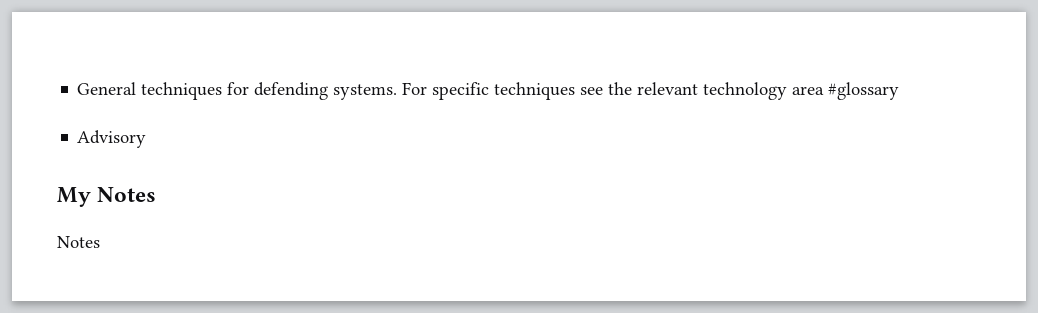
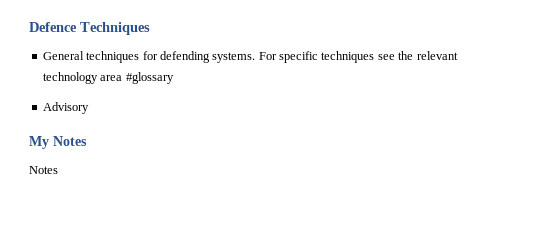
(77, 88) none -> [29,22,150,35] Defence Techniques //

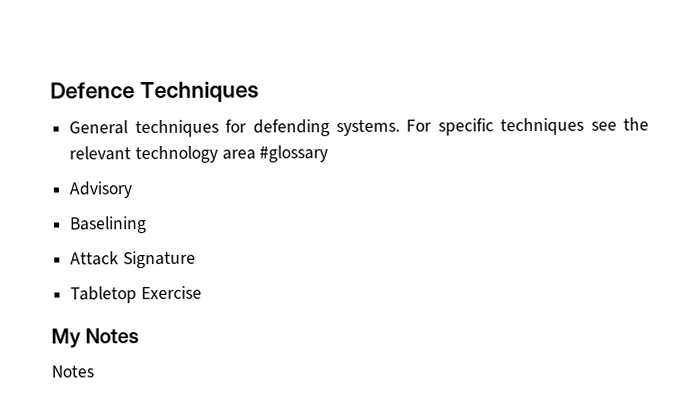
(89, 108) none -> [70,216,148,234] [70,250,196,269] [70,285,202,304] // Baselining // Attack Signature // Tabletop Exercise

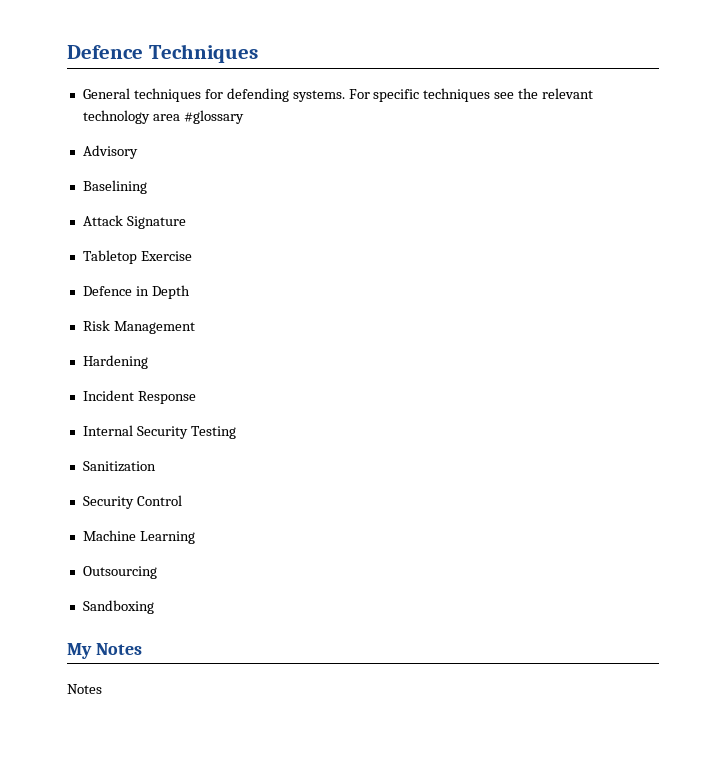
(202, 292) none -> [82,285,190,299] [82,320,195,334] [82,355,148,369] [82,390,196,404] [82,425,236,439] [82,461,156,472] [82,495,182,509] [82,530,195,544] [82,566,157,579] [82,600,154,614] // Defence in Depth // Risk Management // Hardening // Incident Response // Internal Security Testing // Sanitization // Security Control // Machine Learning // Outsourcing // Sandboxing

